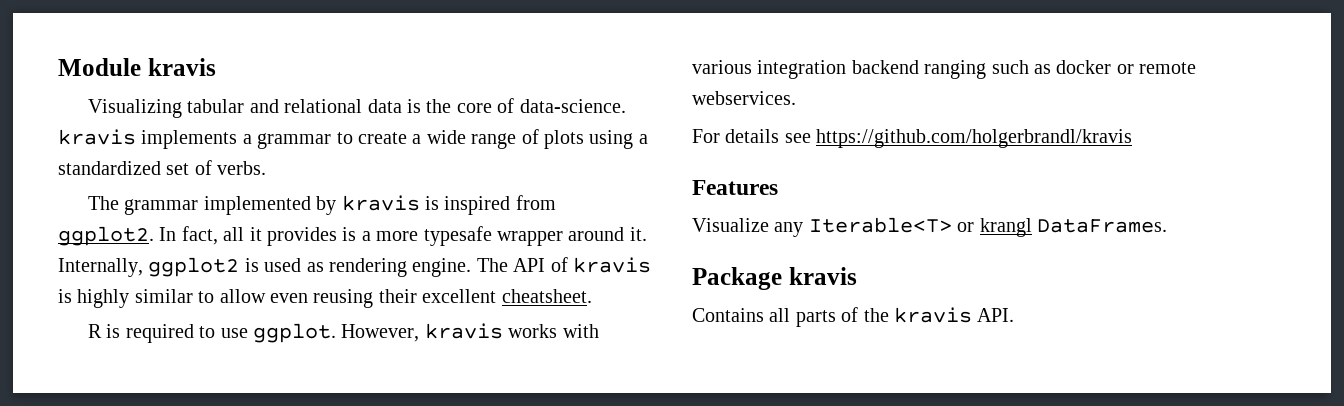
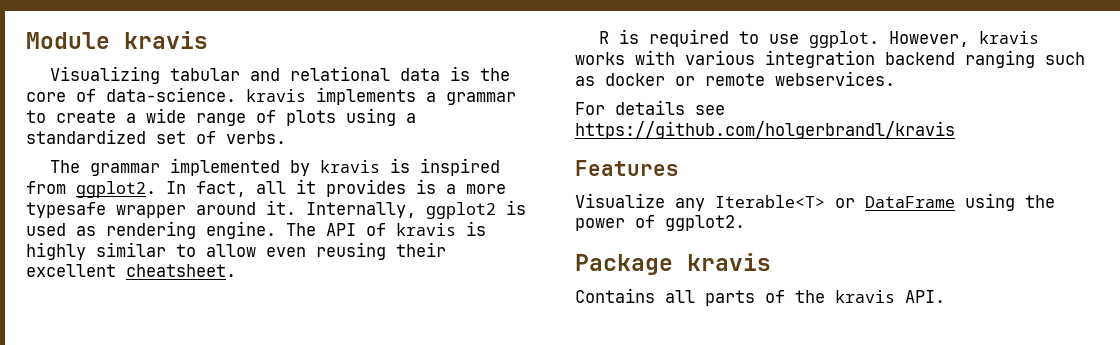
[979,218,1167,237] krangl DataFrames. -> [865,193,1055,211] [575,215,745,231] DataFrame using the power of ggplot2.

